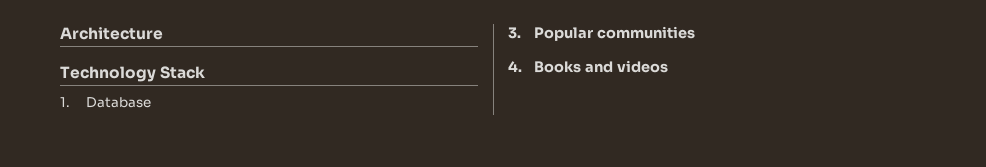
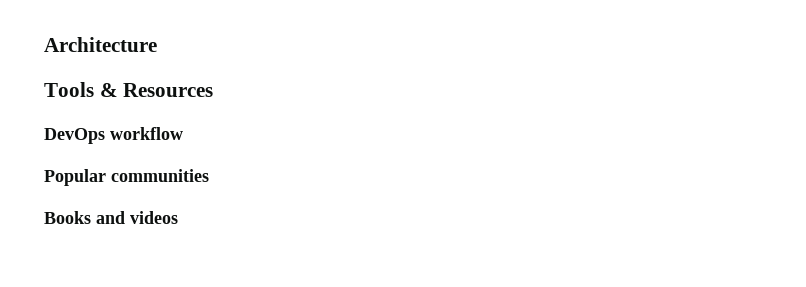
[60,66,206,82] [60,97,152,108] [508,27,521,39] Technology Stack // 1. Database // 3. -> [44,82,214,97] [44,127,183,144] Tools & Resources // DevOps workflow //
[508,61,522,72] 4. -> (209, 175) none

